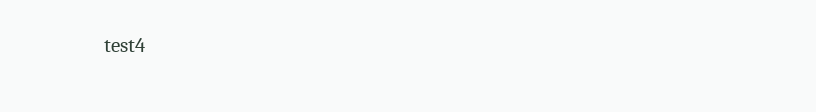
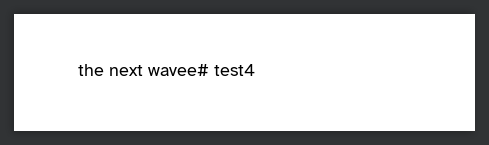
(104, 45) none -> [78,64,209,76] the next wavee#

